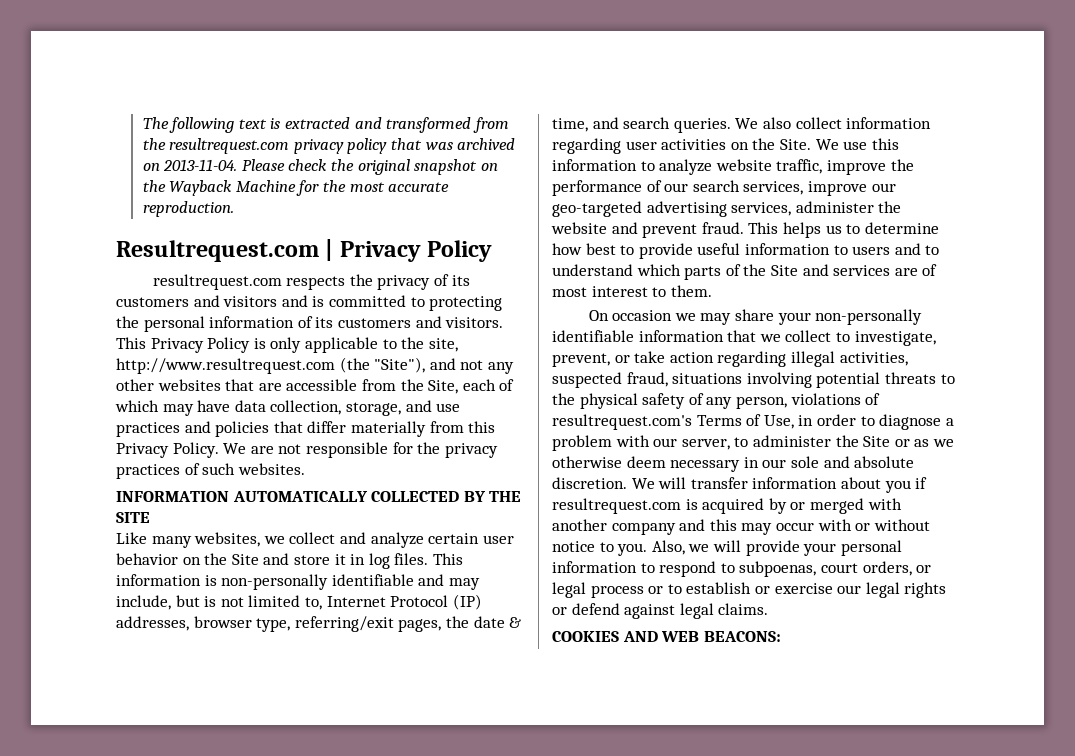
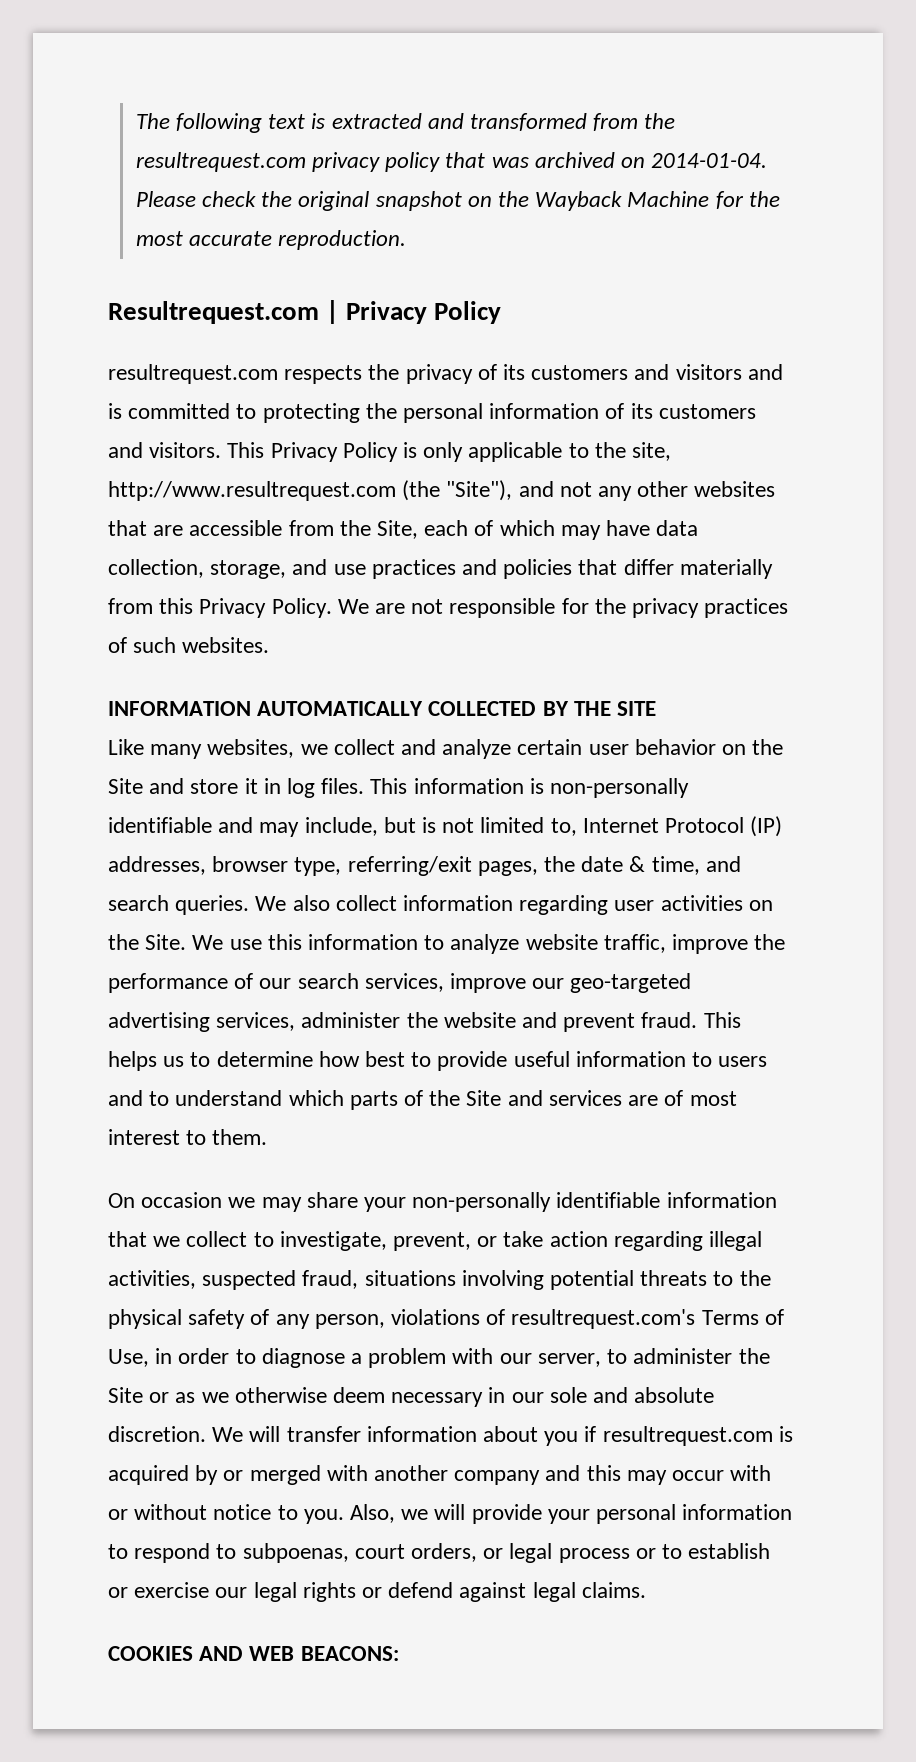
[163,159,238,171] 2013-11-04. -> [651,153,768,168] 2014-01-04.

